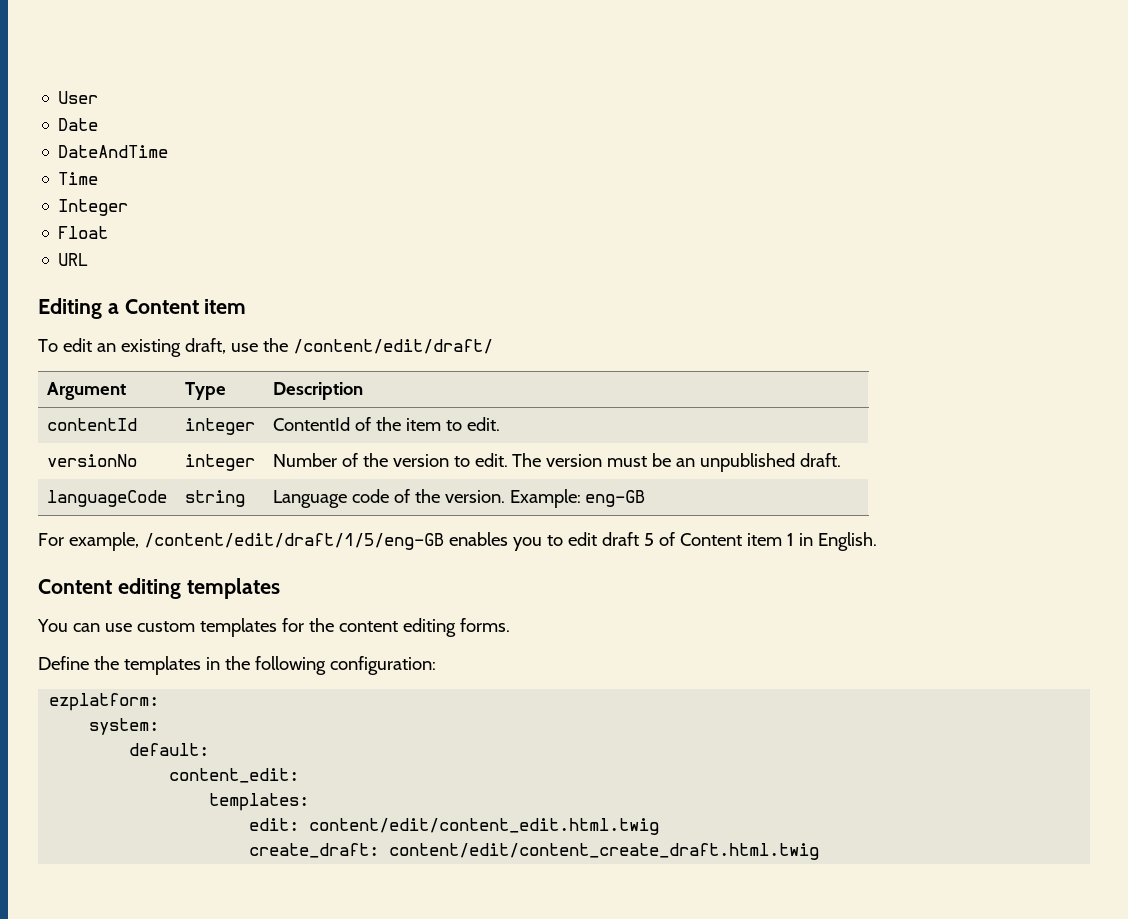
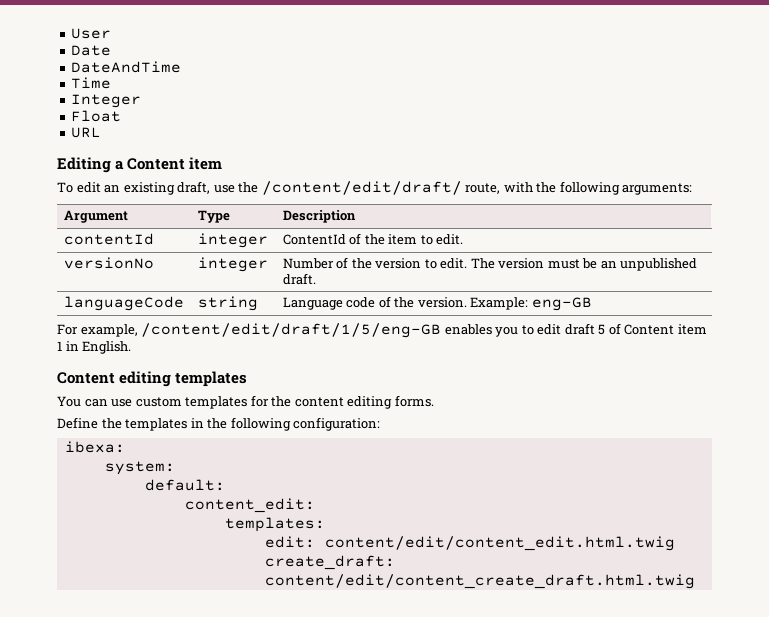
(493, 346) none -> [465,181,693,195] route, with the following arguments:
[49,693,160,711] ezplatform: -> [64,441,125,453] ibexa:

